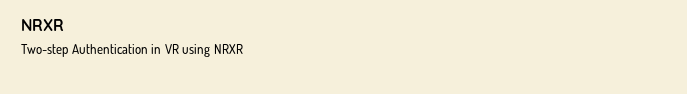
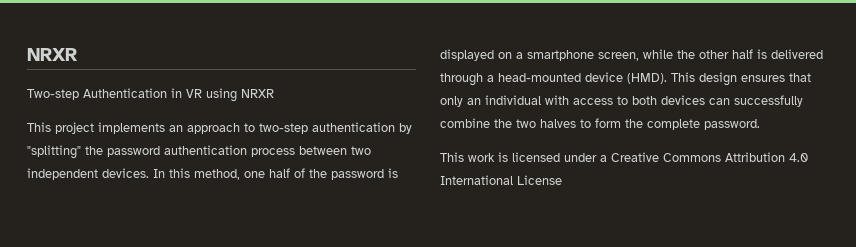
(243, 49) none -> [27,122,412,134] [27,145,371,159] [27,168,398,180] [440,49,823,61] [440,72,811,86] [440,95,803,107] [440,118,760,130] [440,152,808,162] [440,175,562,185] // This project implements an approach to two-step authentication by "splitting" the password authentication process between two independent devices. In this method, one half of the password is displayed on a smartphone screen, while the other half is delivered through a head-mounted device (HMD). This design ensures that only an individual with access to both devices can successfully combine the two halves to form the complete password. // This work is licensed under a Creative Commons Attribution 4.0 International License

